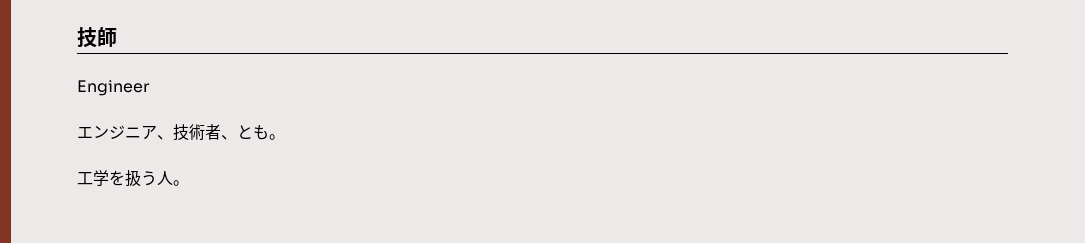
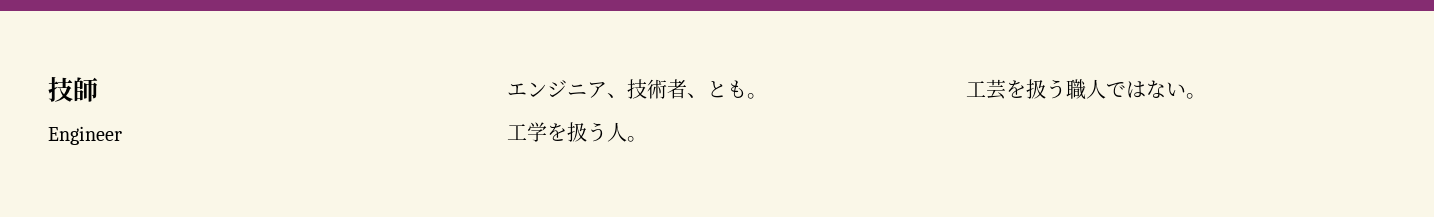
(189, 183) none -> [966,79,1206,100] // 工芸を扱う職人ではない。

